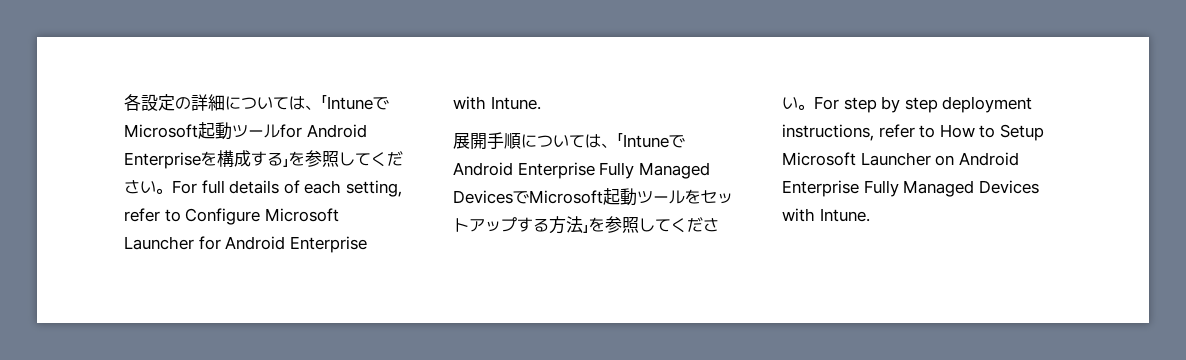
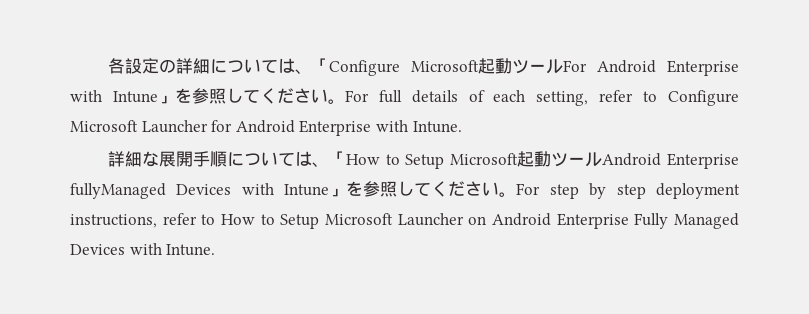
[327,96,389,110] [124,122,367,140] [124,150,283,169] IntuneでMicrosoft起動ツールfor Android Enterpriseを構成する -> [328,58,739,76] [70,90,158,103] Configure Microsoft起動ツールFor Android Enterprise with Intune
(541, 103) none -> [107,151,159,167] 詳細な
[623,134,685,148] [453,162,710,179] [453,188,733,206] [453,216,583,234] IntuneでAndroid Enterprise Fully Managed DevicesでMicrosoft起動ツールをセットアップする方法 -> [345,151,739,169] [70,183,330,199] How to Setup Microsoft起動ツールAndroid Enterprise fullyManaged Devices with Intune

